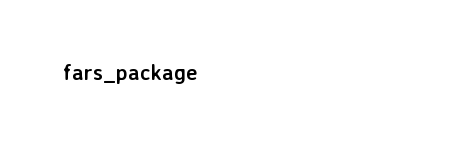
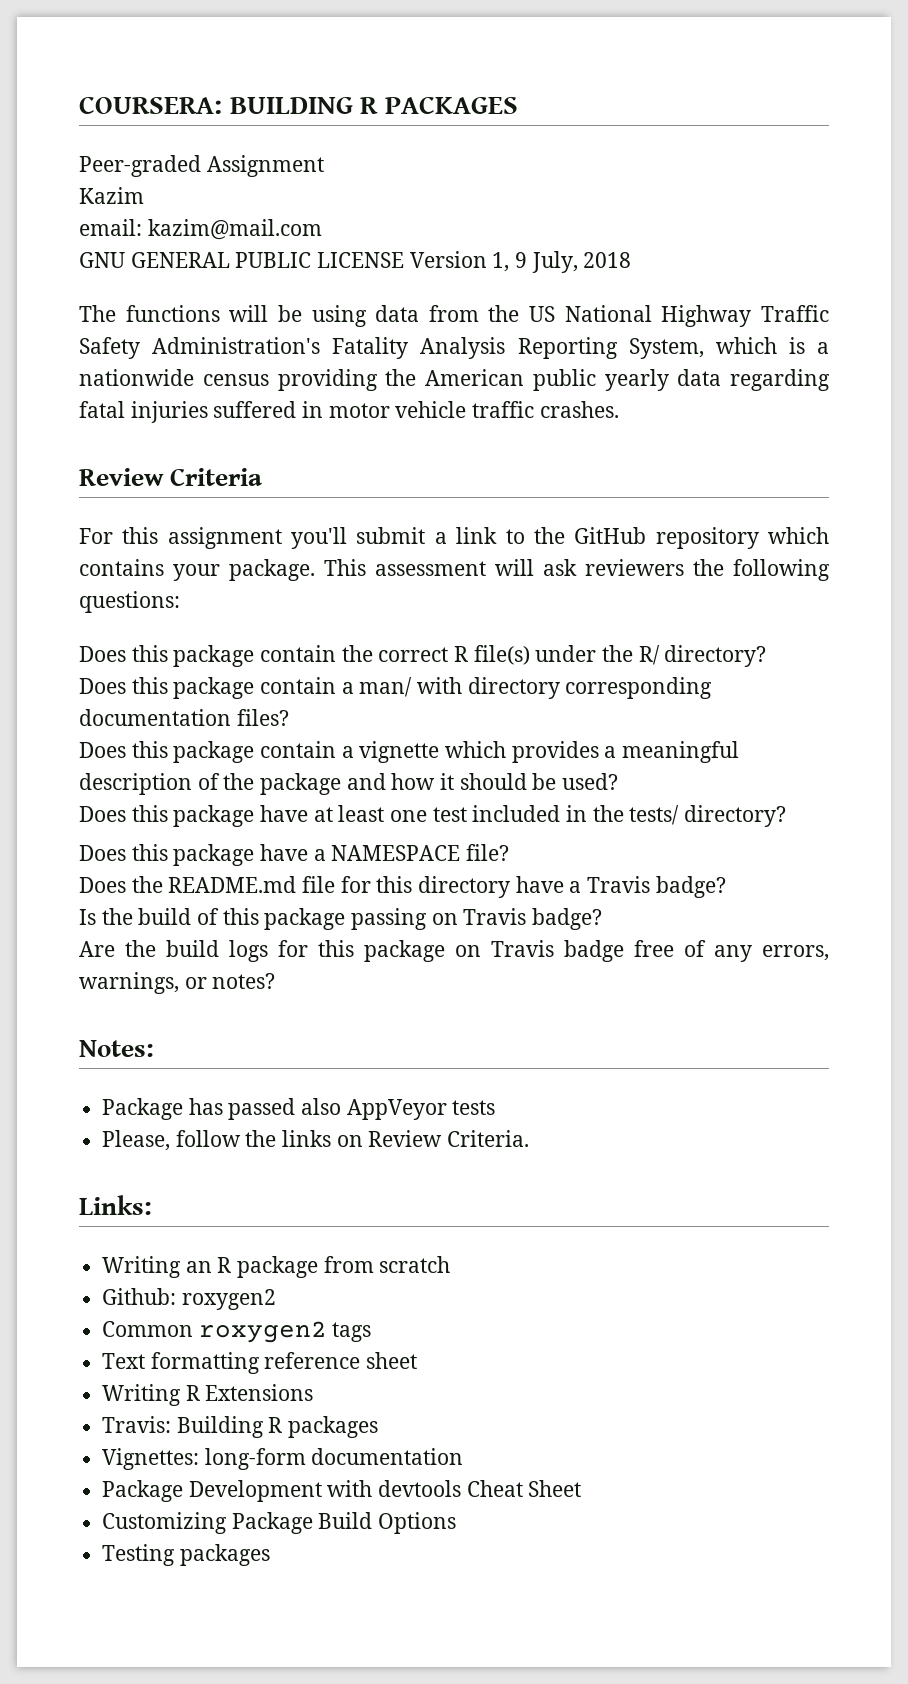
[63,64,198,84] fars_package -> [79,96,518,114] [79,155,324,177] [79,187,144,204] [79,219,322,240] [79,251,632,273] [79,305,829,327] [79,337,829,359] [79,369,830,391] [79,401,619,423] [79,468,263,486] [79,527,830,549] [79,559,830,581] [79,591,180,613] [79,645,767,667] [79,677,713,699] [79,709,289,726] [79,741,740,763] [79,773,619,795] [79,805,787,827] [79,844,510,866] [79,876,726,898] [79,908,603,930] [79,940,829,962] [79,972,276,994] [79,1040,154,1057] [102,1098,496,1120] [102,1130,530,1151] [79,1195,152,1215] [102,1256,451,1278] [102,1288,276,1310] [102,1321,372,1343] [102,1352,418,1374] [102,1384,314,1406] [102,1416,379,1438] [102,1448,464,1470] [102,1480,582,1502] [102,1512,457,1534] [102,1544,270,1566] COURSERA: BUILDING R PACKAGES // Peer-graded Assignment // Kazim // email: kazim@mail.com // GNU GENERAL PUBLIC LICENSE Version 1, 9 July, 2018 // The functions will be using data from the US National Highway Traffic Safety Administration's Fatality Analysis Reporting System, which is a nationwide census providing the American public yearly data regarding fatal injuries suffered in motor vehicle traffic crashes. // Review Criteria // For this assignment you'll submit a link to the GitHub repository which contains your package. This assessment will ask reviewers the following questions: // Does this package contain the correct R file(s) under the R/ directory? // Does this package contain a man/ with directory corresponding documentation files? // Does this package contain a vignette which provides a meaningful description of the package and how it should be used? // Does this package have at least one test included in the tests/ directory? // Does this package have a NAMESPACE file? // Does the README.md file for this directory have a Travis badge? // Is the build of this package passing on Travis badge? // Are the build logs for this package on Travis badge free of any errors, warnings, or notes? // Notes: // Package has passed also AppVeyor tests // Please, follow the links on Review Criteria. // Links: // Writing an R package from scratch // Github: roxygen2 // Common roxygen2 tags // Text formatting reference sheet // Writing R Extensions // Travis: Building R packages // Vignettes: long-form documentation // Package Development with devtools Cheat Sheet // Customizing Package Build Options // Testing packages

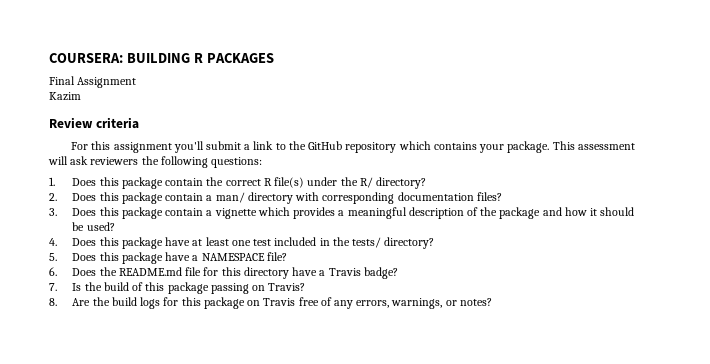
[79,155,201,177] Peer-graded -> [49,76,75,85] Final
[79,219,322,240] [79,251,632,273] [79,305,829,327] [79,337,829,359] [79,369,830,391] [79,401,619,423] [79,468,263,486] // email: kazim@mail.com // GNU GENERAL PUBLIC LICENSE Version 1, 9 July, 2018 // The functions will be using data from the US National Highway Traffic Safety Administration's Fatality Analysis Reporting System, which is a nationwide census providing the American public yearly data regarding fatal injuries suffered in motor vehicle traffic crashes. // Review Criteria -> [49,117,139,129] // Review criteria
(180, 602) none -> [49,177,55,186] 1.
(767, 656) none -> [49,193,57,201] 2.
[417,677,560,699] with directory -> [247,192,320,204] directory with
(289, 717) none -> [49,208,57,216] 3.
(619, 781) none -> [49,238,57,246] 4.
(787, 816) none -> [49,253,57,261] 5.
(510, 852) none -> [49,267,57,276] 6.
(726, 887) none -> [49,283,57,291] 7.
[463,908,603,930] Travis badge? // -> [268,283,306,291] [49,298,57,306] Travis? // 8.
[564,940,624,962] badge -> (296, 302) none
[79,1040,154,1057] [102,1098,496,1120] [102,1130,530,1151] [79,1195,152,1215] [102,1256,451,1278] [102,1288,276,1310] [102,1321,372,1343] [102,1352,418,1374] [102,1384,314,1406] [102,1416,379,1438] [102,1448,464,1470] [102,1480,582,1502] [102,1512,457,1534] [102,1544,270,1566] // Notes: // Package has passed also AppVeyor tests // Please, follow the links on Review Criteria. // Links: // Writing an R package from scratch // Github: roxygen2 // Common roxygen2 tags // Text formatting reference sheet // Writing R Extensions // Travis: Building R packages // Vignettes: long-form documentation // Package Development with devtools Cheat Sheet // Customizing Package Build Options // Testing packages -> (492, 302) none

